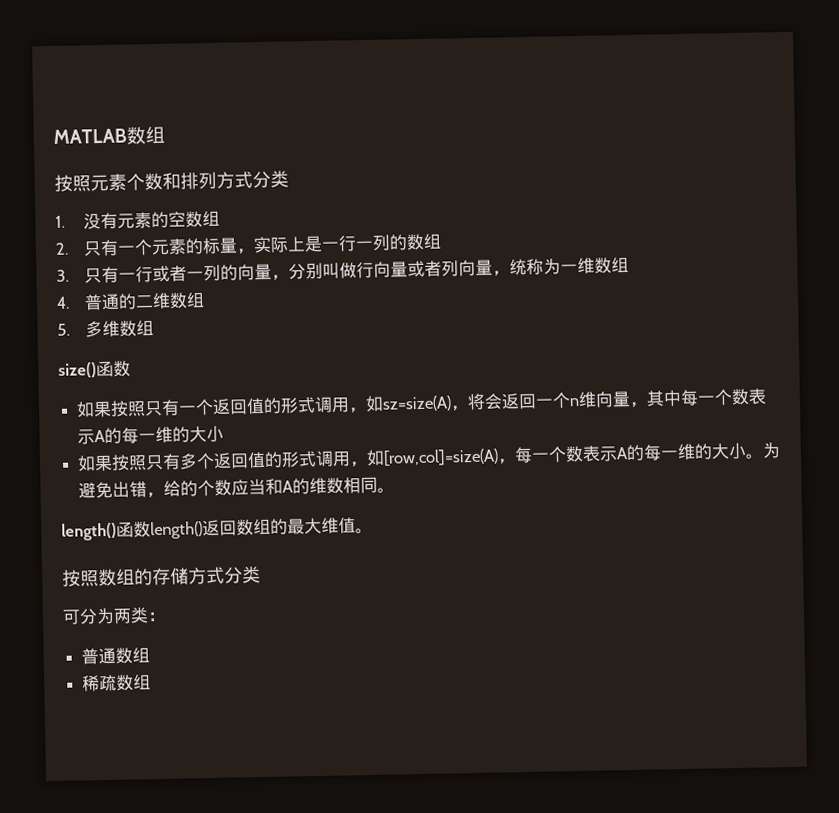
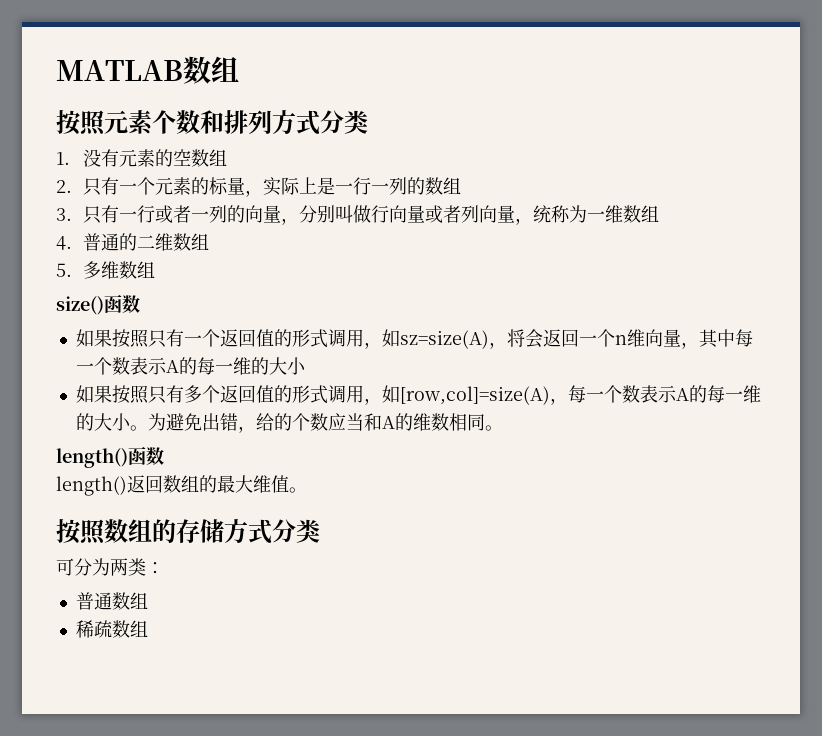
(151, 529) none -> (164, 456) //

